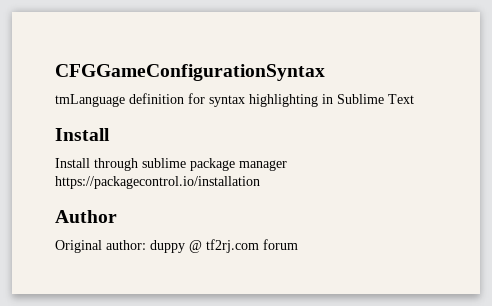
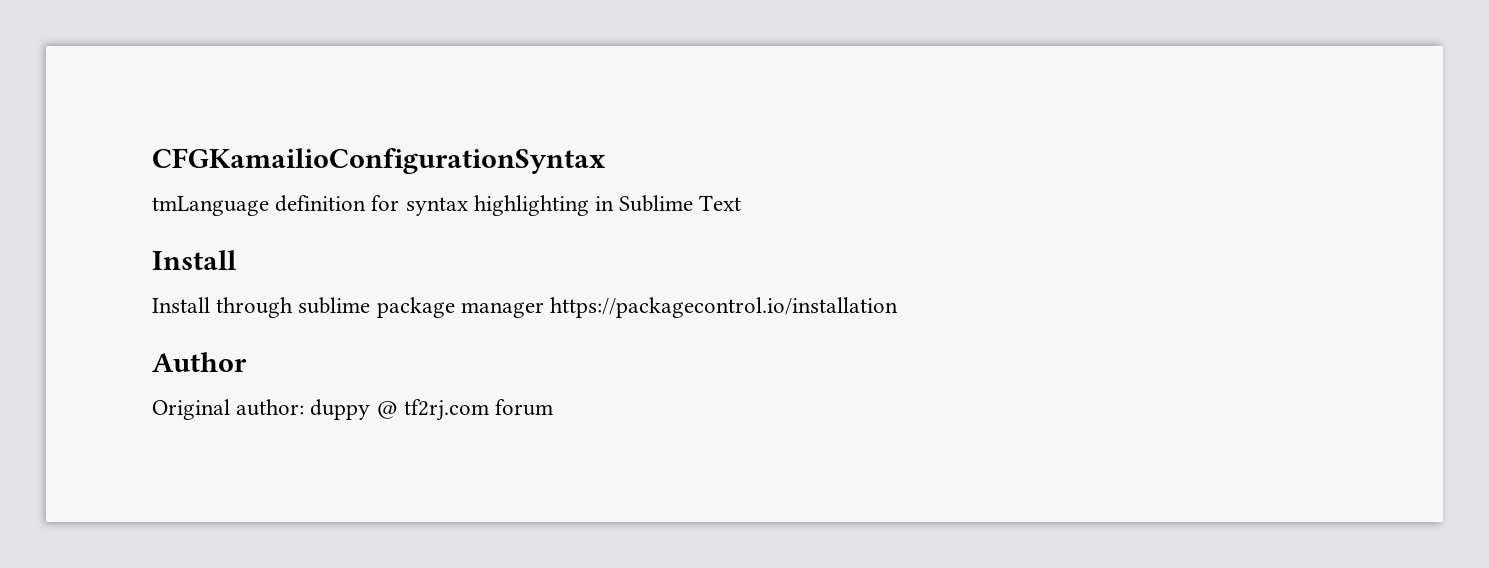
[55,64,325,81] CFGGameConfigurationSyntax -> [152,148,605,174] CFGKamailioConfigurationSyntax

